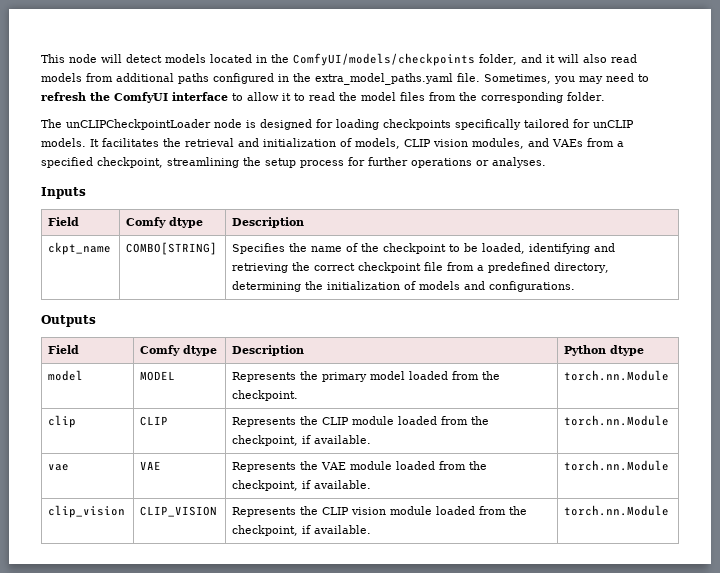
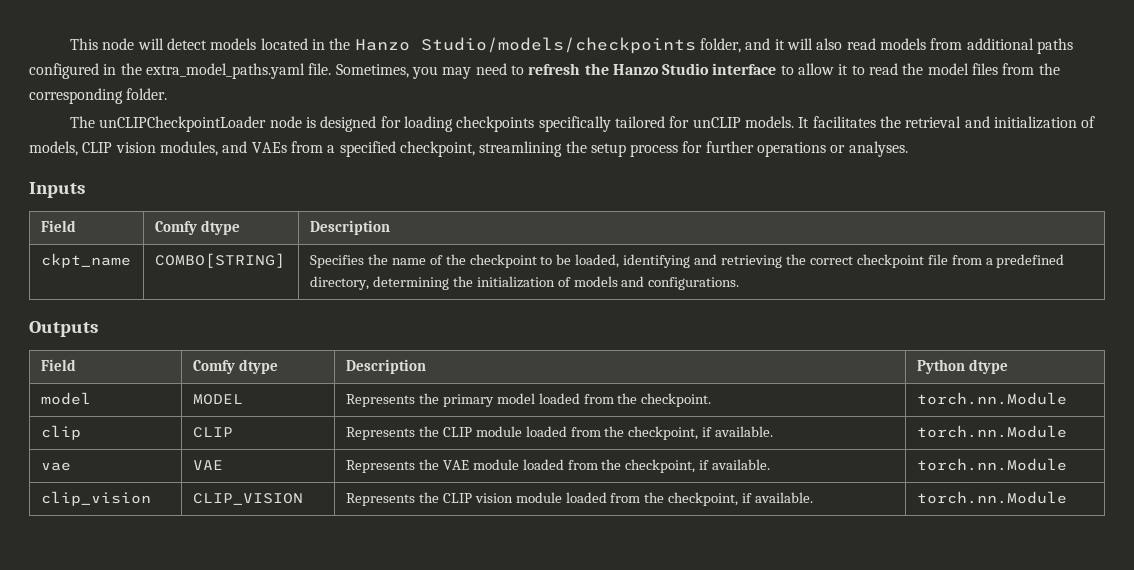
[293,53,475,66] ComfyUI/models/checkpoints -> [354,37,696,54] Hanzo Studio/models/checkpoints
[114,92,168,103] ComfyUI -> [612,63,710,75] Hanzo Studio

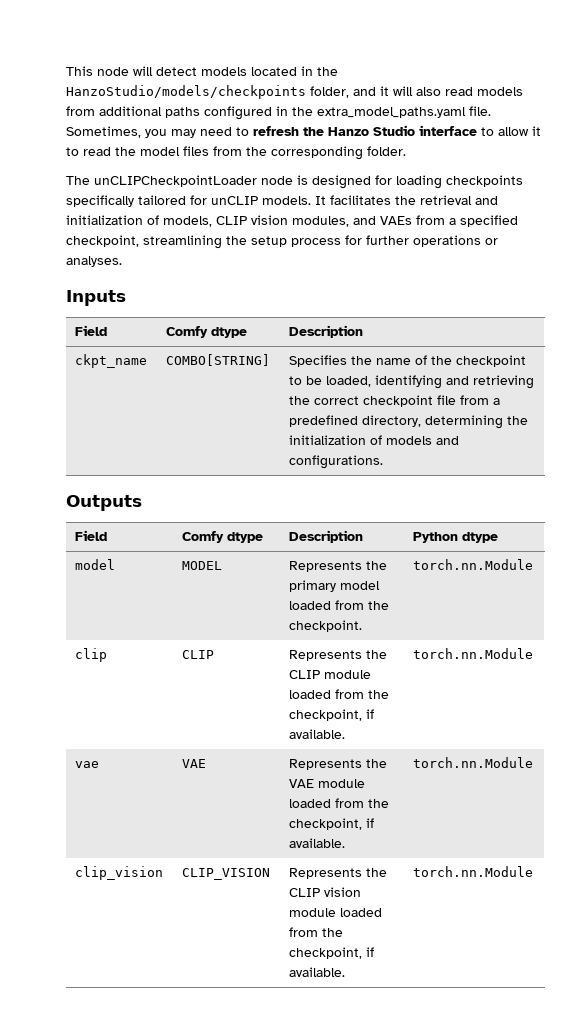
[354,37,696,54] Hanzo Studio/models/checkpoints -> [66,85,306,99] HanzoStudio/models/checkpoints

